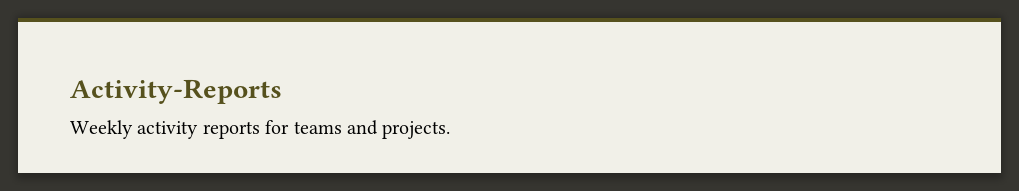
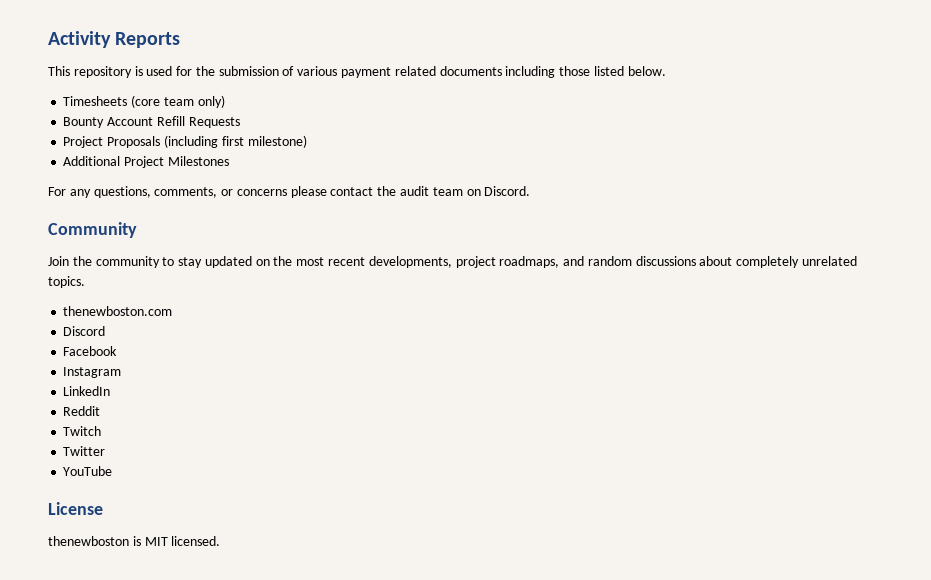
[70,79,282,104] [70,120,451,139] Activity-Reports // Weekly activity reports for teams and projects. -> [48,31,181,48] [48,66,666,78] [63,95,225,108] [63,116,240,128] [63,135,307,148] [63,156,229,168] [48,186,531,198] [48,222,137,238] [48,256,858,268] [48,276,85,288] [63,306,173,316] [63,326,106,336] [63,346,118,356] [63,367,122,378] [63,386,111,396] [63,406,101,416] [63,426,102,436] [63,446,106,456] [63,466,113,476] [48,502,103,515] [48,536,221,546] Activity Reports // This repository is used for the submission of various payment related documents including those listed below. // Timesheets (core team only) // Bounty Account Refill Requests // Project Proposals (including first milestone) // Additional Project Milestones // For any questions, comments, or concerns please contact the audit team on Discord. // Community // Join the community to stay updated on the most recent developments, project roadmaps, and random discussions about completely unrelated topics. // thenewboston.com // Discord // Facebook // Instagram // LinkedIn // Reddit // Twitch // Twitter // YouTube // License // thenewboston is MIT licensed.

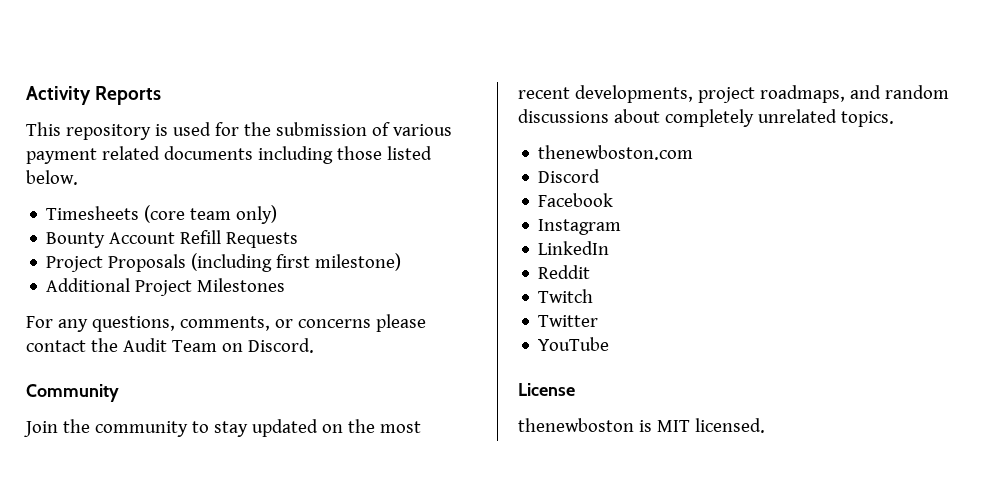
[400,186,463,196] audit team -> [122,338,217,352] Audit Team

